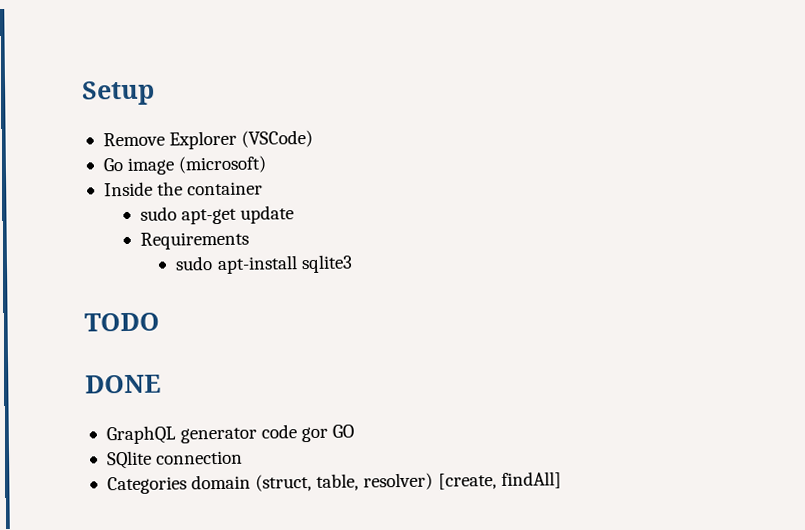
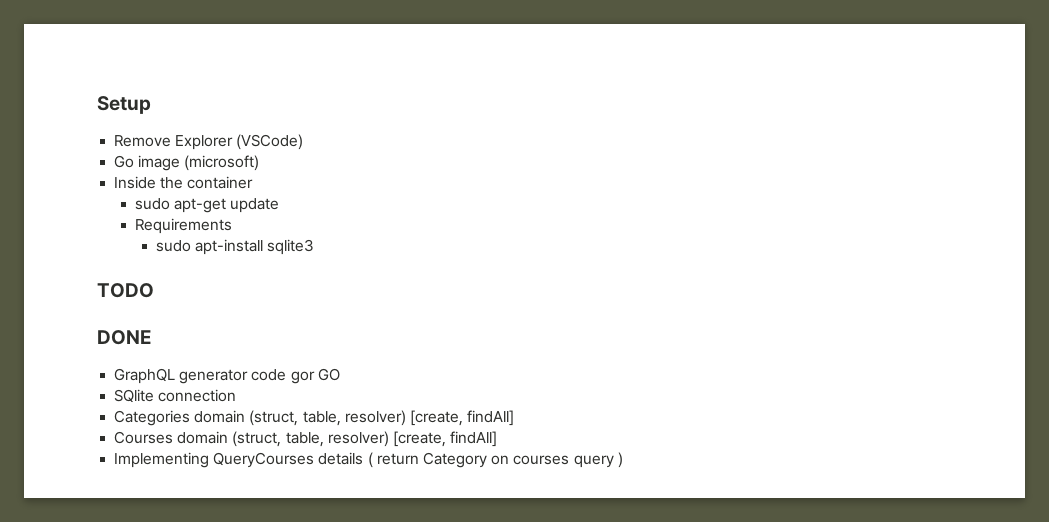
(562, 480) none -> [114,431,498,447] [114,452,623,468] // Courses domain (struct, table, resolver) [create, findAll] // Implementing QueryCourses details ( return Category on courses query )

